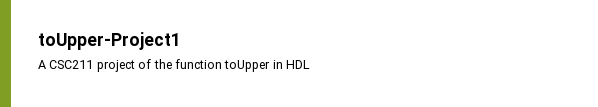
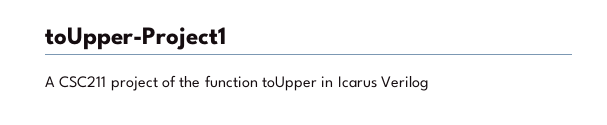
[286,60,310,69] HDL -> [337,76,429,91] Icarus Verilog

